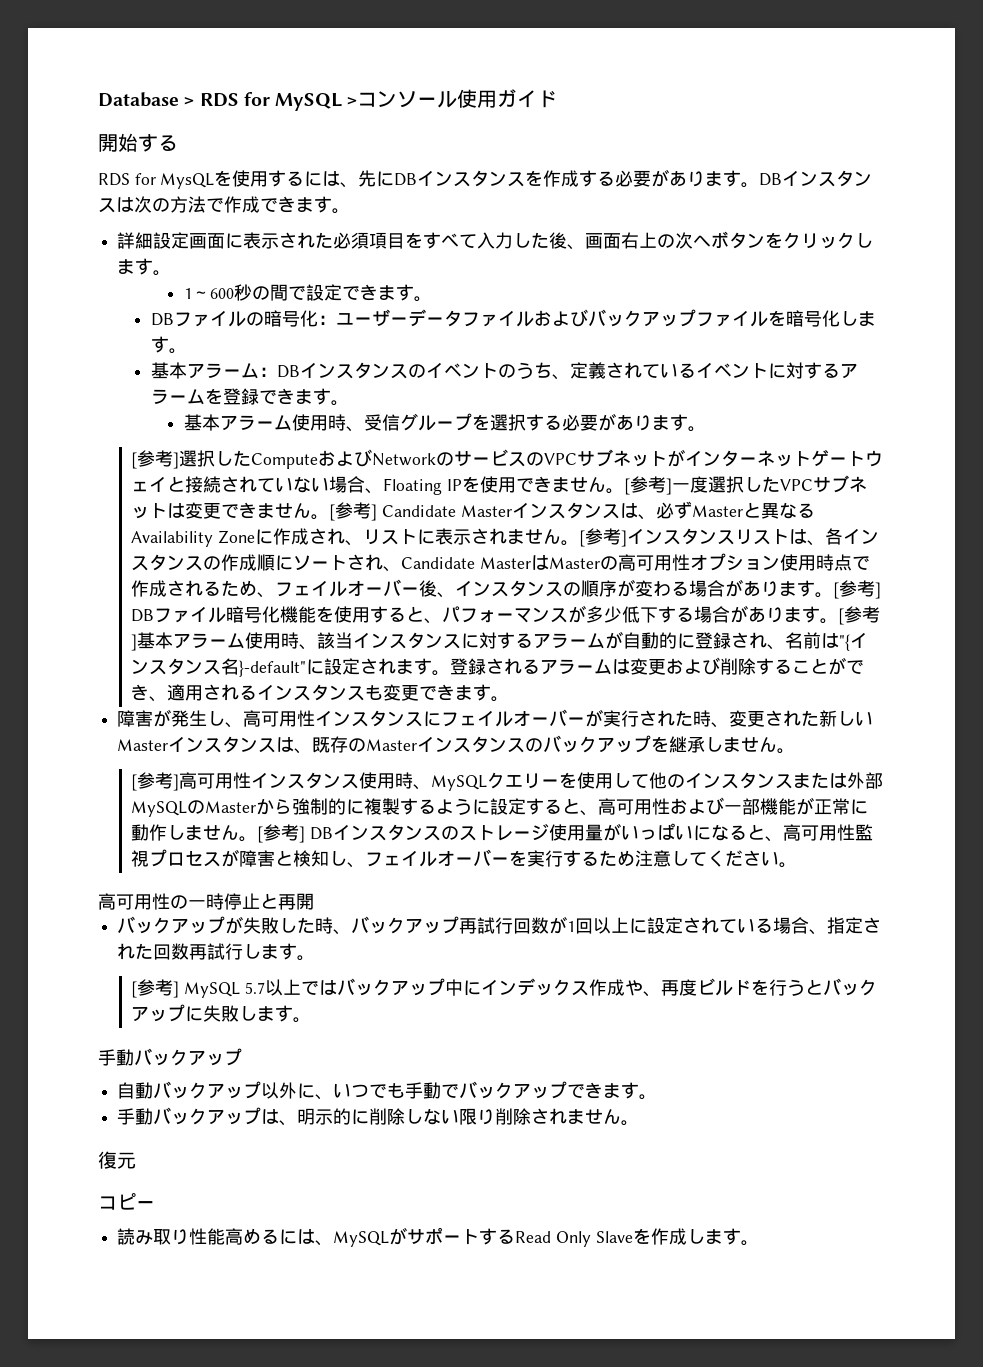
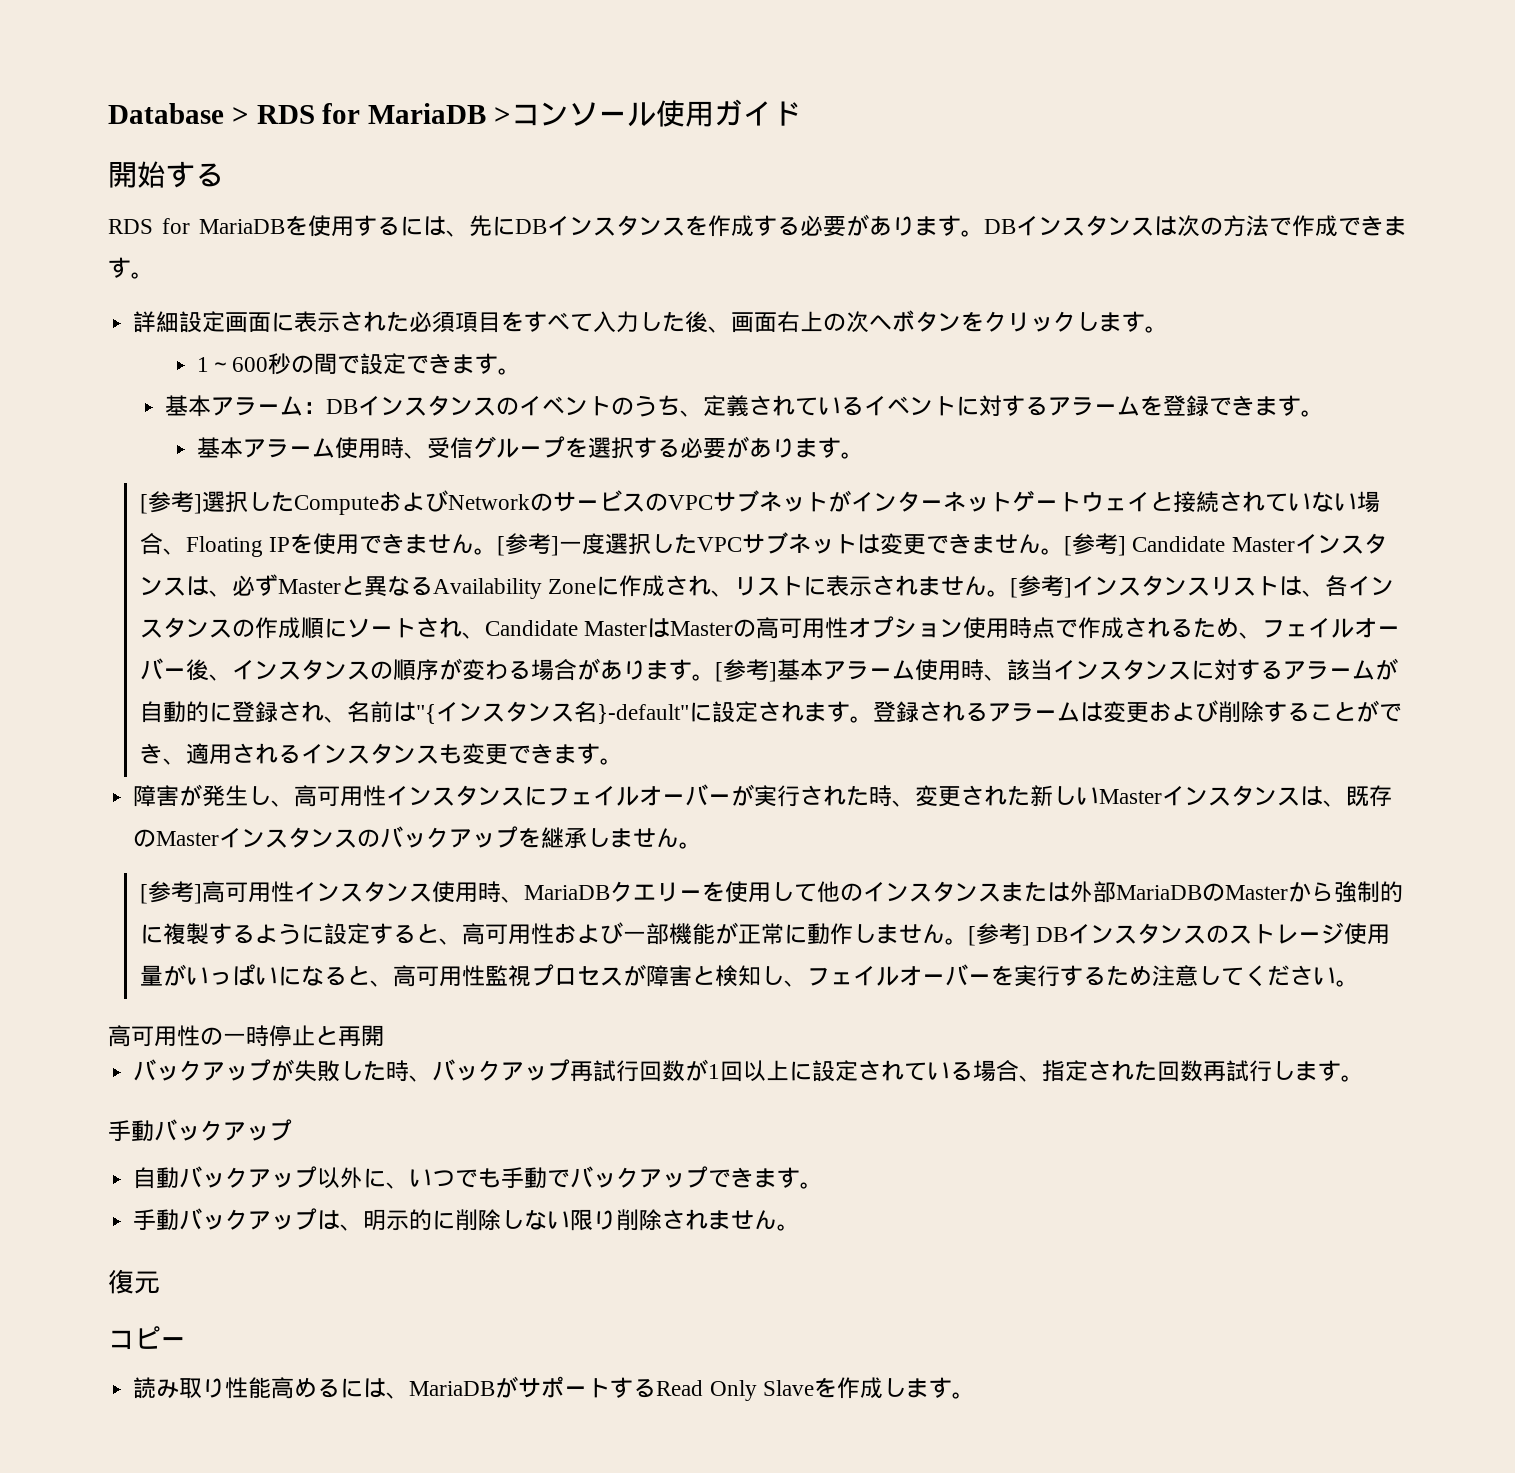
[275,93,343,111] MySQL -> [368,103,487,124] MariaDB
[160,173,215,189] MysQL -> [198,219,285,234] MariaDB
[150,309,876,327] [150,336,187,354] // DBファイルの暗号化：ユーザーデータファイルおよびバックアップファイルを暗号化します。 -> (522, 371) none
[131,605,881,625] [131,634,138,651] DBファイル暗号化機能を使用すると、パフォーマンスが多少低下する場合があります。[参考] -> (777, 672) none
[431,775,488,791] MySQL -> [523,885,610,900] MariaDB
[131,801,188,817] MySQL -> [1115,885,1202,900] MariaDB
[131,978,877,998] [131,1004,312,1023] // [参考] MySQL 5.7以上ではバックアップ中にインデックス作成や、再度ビルドを行うとバックアップに失敗します。 -> (1365, 1078) none
[333,1231,390,1247] MySQL -> [409,1381,496,1396] MariaDB

